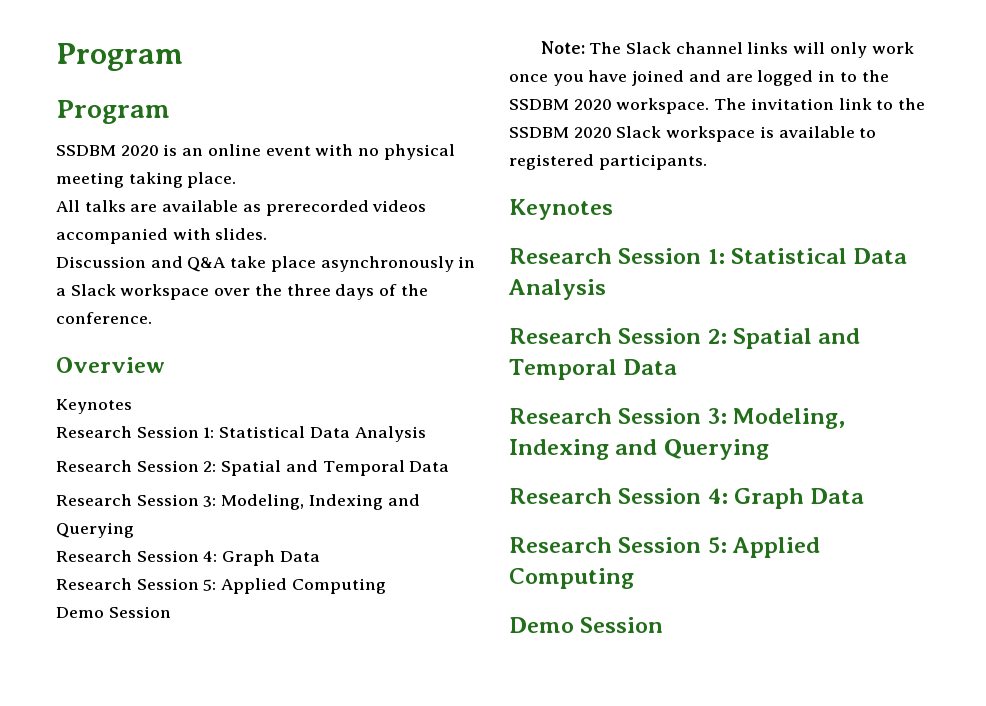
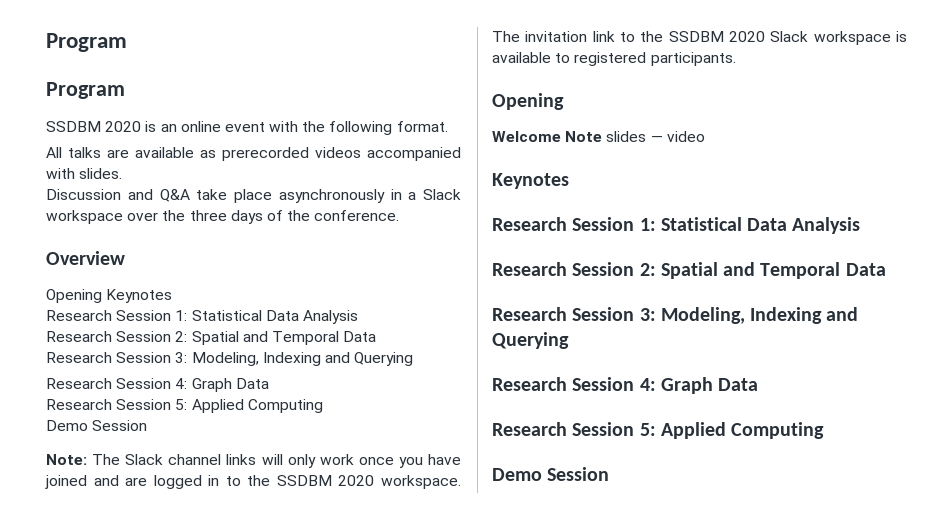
[358,144,455,160] [56,172,237,188] no physical meeting taking place. -> [302,121,448,135] the following format.
(165, 365) none -> [46,289,102,303] Opening
(707, 162) none -> [492,93,564,110] [492,131,705,142] // Opening // Welcome Note slides — video

